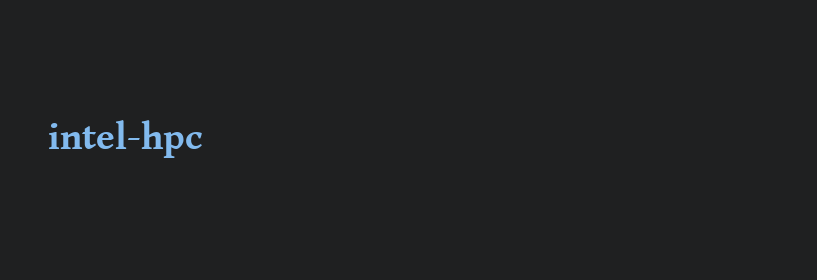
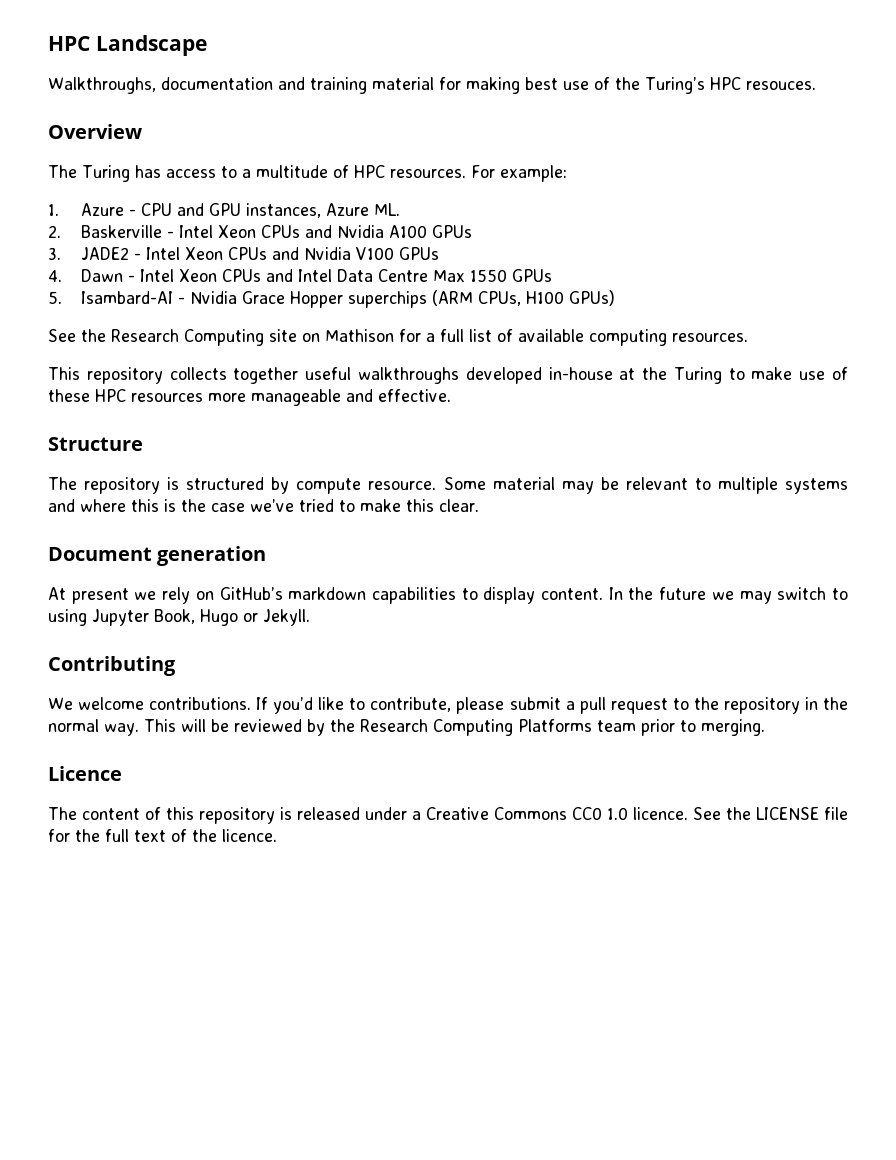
[48,120,203,158] intel-hpc -> [48,35,207,56] [48,77,816,94] [48,124,142,139] [48,165,567,182] [48,203,401,218] [48,225,473,238] [48,247,440,260] [48,269,553,282] [48,290,616,308] [48,329,748,346] [48,367,849,384] [48,389,451,406] [48,437,143,451] [48,477,848,494] [48,499,479,512] [48,546,267,566] [48,587,849,604] [48,609,310,626] [48,656,176,676] [48,697,848,714] [48,719,765,736] [48,766,122,781] [48,807,848,824] [48,829,277,842] HPC Landscape // Walkthroughs, documentation and training material for making best use of the Turing’s HPC resouces. // Overview // The Turing has access to a multitude of HPC resources. For example: // 1. Azure - CPU and GPU instances, Azure ML. // 2. Baskerville - Intel Xeon CPUs and Nvidia A100 GPUs // 3. JADE2 - Intel Xeon CPUs and Nvidia V100 GPUs // 4. Dawn - Intel Xeon CPUs and Intel Data Centre Max 1550 GPUs // 5. Isambard-AI - Nvidia Grace Hopper superchips (ARM CPUs, H100 GPUs) // See the Research Computing site on Mathison for a full list of available computing resources. // This repository collects together useful walkthroughs developed in-house at the Turing to make use of these HPC resources more manageable and effective. // Structure // The repository is structured by compute resource. Some material may be relevant to multiple systems and where this is the case we’ve tried to make this clear. // Document generation // At present we rely on GitHub’s markdown capabilities to display content. In the future we may switch to using Jupyter Book, Hugo or Jekyll. // Contributing // We welcome contributions. If you’d like to contribute, please submit a pull request to the repository in the normal way. This will be reviewed by the Research Computing Platforms team prior to merging. // Licence // The content of this repository is released under a Creative Commons CC0 1.0 licence. See the LICENSE file for the full text of the licence.

